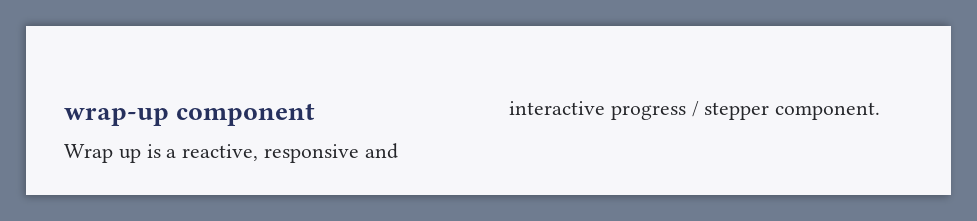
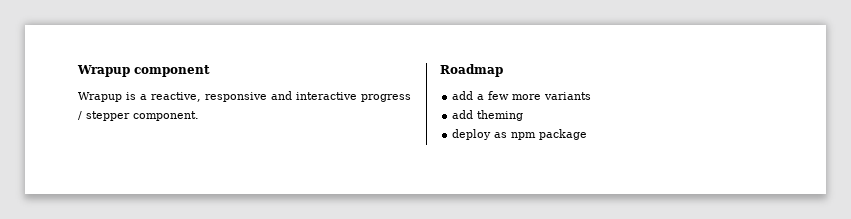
[64,108,169,126] wrap-up -> [77,65,130,77] Wrapup
[64,144,141,163] Wrap up -> [78,92,122,102] Wrapup
(881, 111) none -> [440,64,503,77] [452,91,592,100] [452,110,524,121] [452,129,588,140] // Roadmap // add a few more variants // add theming // deploy as npm package

